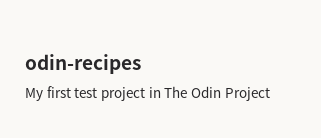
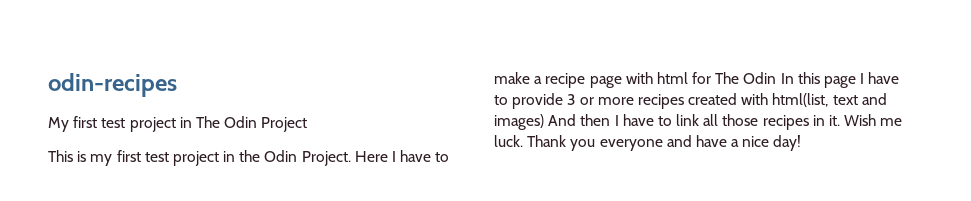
(270, 94) none -> [48,150,450,166] [494,72,900,88] [494,93,887,109] [494,114,903,130] [494,135,802,151] // This is my first test project in the Odin Project. Here I have to make a recipe page with html for The Odin In this page I have to provide 3 or more recipes created with html(list, text and images) And then I have to link all those recipes in it. Wish me luck. Thank you everyone and have a nice day!

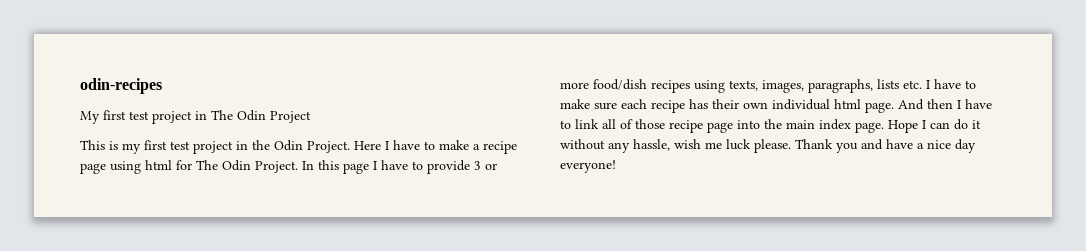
[625,72,653,84] with -> [110,161,141,174] using
(777, 78) none -> [255,161,298,173] Project.
[637,93,887,109] [494,114,544,130] recipes created with html(list, text and images) -> [593,79,976,93] [560,99,894,113] food/dish recipes using texts, images, paragraphs, lists etc. I have to make sure each recipe has their own individual html page.
[722,114,903,130] [494,135,523,147] those recipes in it. Wish me luck. -> [620,119,981,133] [560,139,791,153] of those recipe page into the main index page. Hope I can do it without any hassle, wish me luck please.
[599,139,663,151] everyone -> (858, 148) none
[773,135,802,151] day! -> [955,139,976,153] [560,160,616,173] day everyone!

